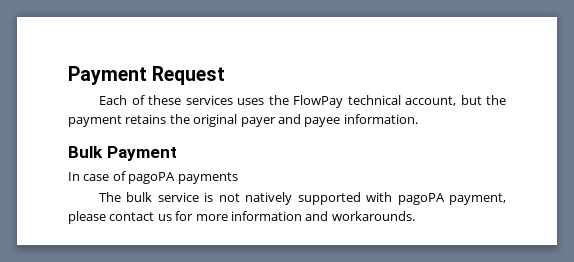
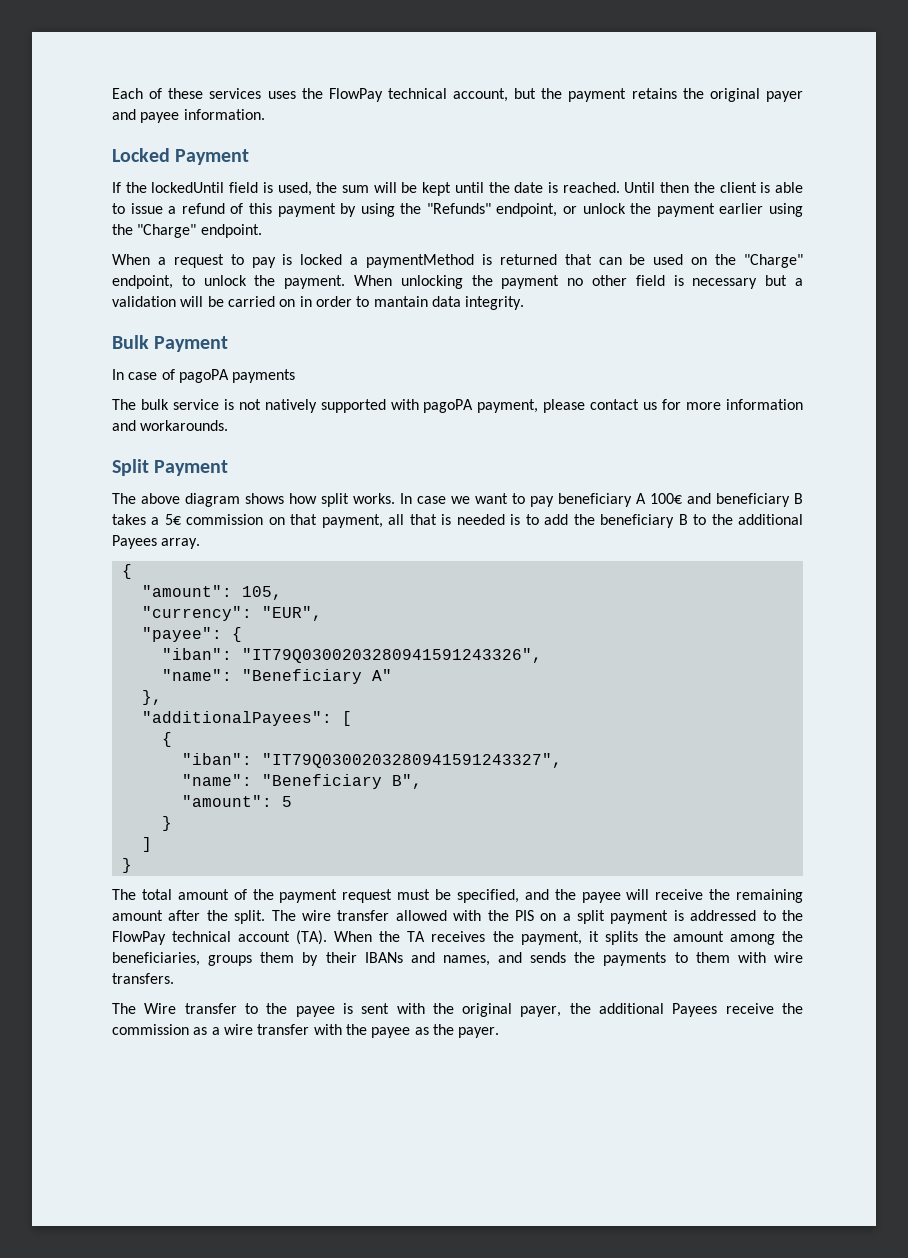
[68,66,226,85] Payment Request // -> (112, 93) none
(418, 119) none -> [112,148,250,165] [112,182,803,196] [112,203,803,217] [112,224,262,238] [112,254,803,268] [112,275,803,289] [112,296,525,310] // Locked Payment // If the lockedUntil field is used, the sum will be kept until the date is reached. Until then the client is able to issue a refund of this payment by using the "Refunds" endpoint, or unlock the payment earlier using the "Charge" endpoint. // When a request to pay is locked a paymentMethod is returned that can be used on the "Charge" endpoint, to unlock the payment. When unlocking the payment no other field is necessary but a validation will be carried on in order to mantain data integrity.
(415, 216) none -> [112,459,229,476] [112,493,803,507] [112,514,803,528] [112,535,201,549] [121,564,132,579] [141,585,282,600] [141,606,322,621] [141,627,242,642] [161,648,542,663] [161,669,392,684] [141,690,162,705] [141,711,352,726] [161,732,172,747] [181,753,562,768] [181,774,422,789] [181,795,292,807] [161,816,172,831] [141,837,152,852] [121,858,132,873] [112,889,803,903] [112,910,804,924] [112,930,804,945] [112,952,803,966] [112,973,174,984] [112,1003,803,1017] [112,1024,500,1038] // Split Payment // The above diagram shows how split works. In case we want to pay beneficiary A 100€ and beneficiary B takes a 5€ commission on that payment, all that is needed is to add the beneficiary B to the additional Payees array. // { // "amount": 105, // "currency": "EUR", // "payee": { // "iban": "IT79Q0300203280941591243326", // "name": "Beneficiary A" // }, // "additionalPayees": [ // { // "iban": "IT79Q0300203280941591243327", // "name": "Beneficiary B", // "amount": 5 // } // ] // } // The total amount of the payment request must be specified, and the payee will receive the remaining amount after the split. The wire transfer allowed with the PIS on a split payment is addressed to the FlowPay technical account (TA). When the TA receives the payment, it splits the amount among the beneficiaries, groups them by their IBANs and names, and sends the payments to them with wire transfers. // The Wire transfer to the payee is sent with the original payer, the additional Payees receive the commission as a wire transfer with the payee as the payer.

